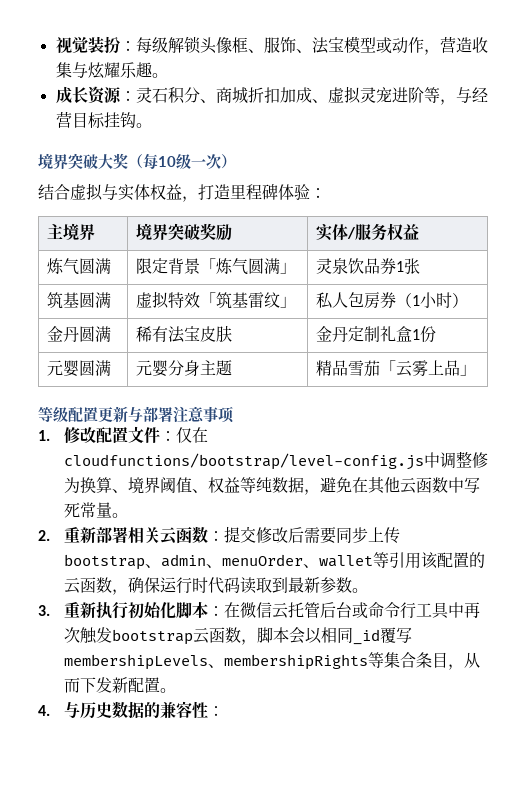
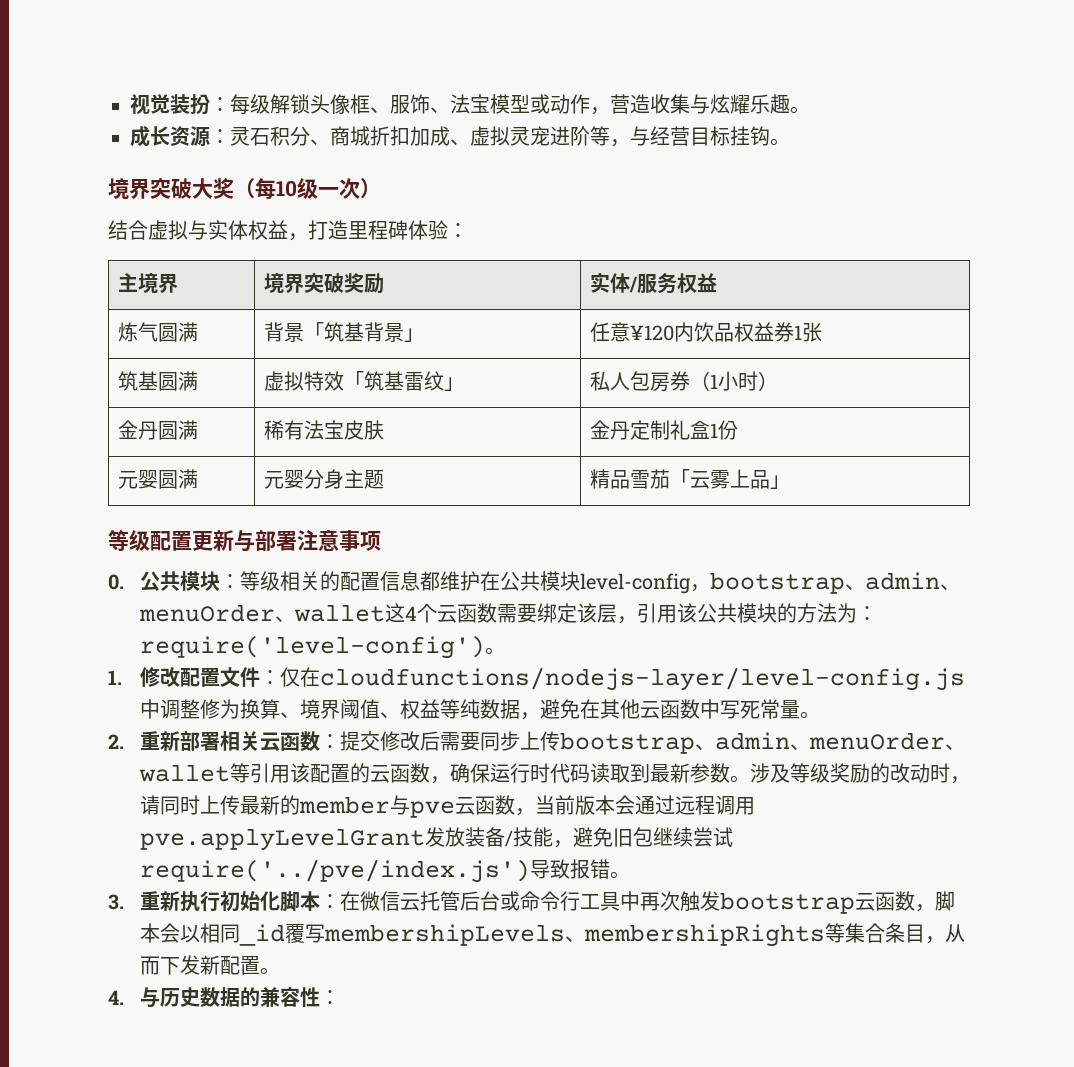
[136,258,297,275] [316,258,381,274] 限定背景「炼气圆满」 | 灵泉饮品 -> [264,322,425,342] [590,322,775,342] 背景「筑基背景」 | 任意¥120内饮品权益
(234, 414) none -> [108,571,960,594] [138,603,877,624] [139,636,505,659] // 0.公共模块：等级相关的配置信息都维护在公共模块level-config，bootstrap、admin、menuOrder、wallet这4个云函数需要绑定该层，引用该公共模块的方法为：require('level-config')。
[63,453,424,470] cloudfunctions/bootstrap/level-config.js -> [319,667,965,691] cloudfunctions/nodejs-layer/level-config.js
(368, 590) none -> [749,763,970,784] [139,795,755,818] [139,827,733,851] [139,859,630,883] 涉及等级奖励的改动时，请同时上传最新的member与pve云函数，当前版本会通过远程调用pve.applyLevelGrant发放装备/技能，避免旧包继续尝试require('../pve/index.js')导致报错。

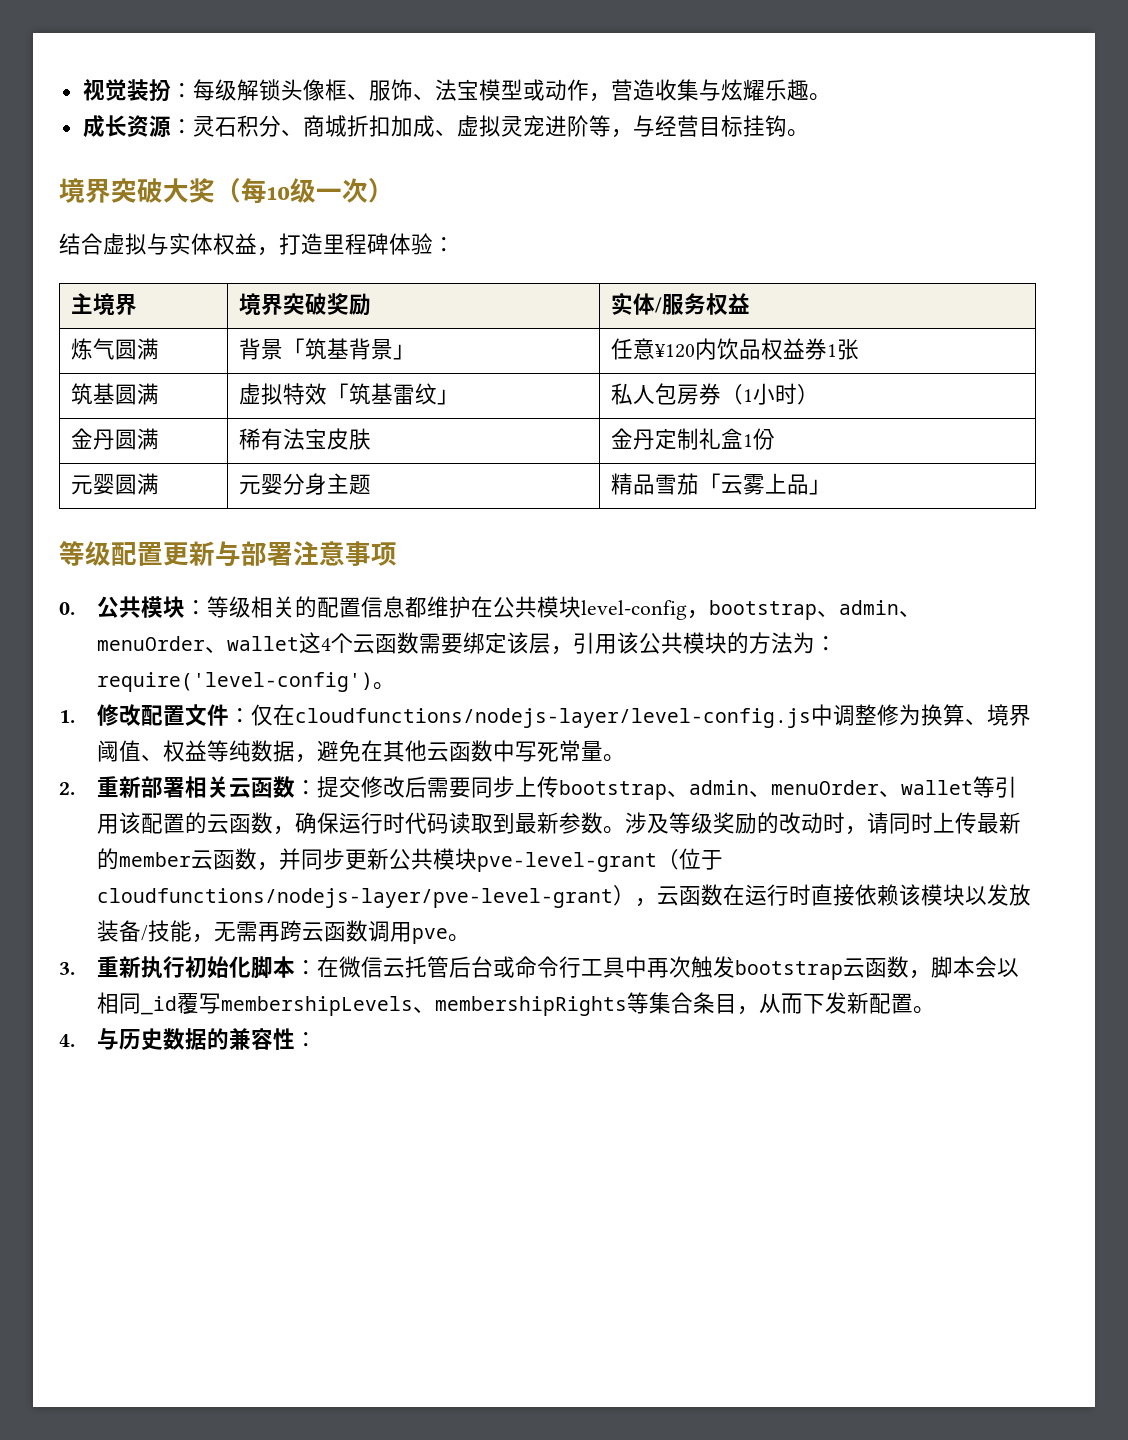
[389,795,755,818] [139,828,425,851] 与pve云函数，当前版本会通过远程调用pve.applyLevelGrant -> [191,848,724,872] [97,884,988,908] 云函数，并同步更新公共模块pve-level-grant（位于cloudfunctions/nodejs-layer/pve-level-grant），云函数在运行时直接依赖该模块以
[572,827,733,847] [139,859,610,883] 避免旧包继续尝试require('../pve/index.js')导致报错 -> [214,920,449,944] 无需再跨云函数调用pve

